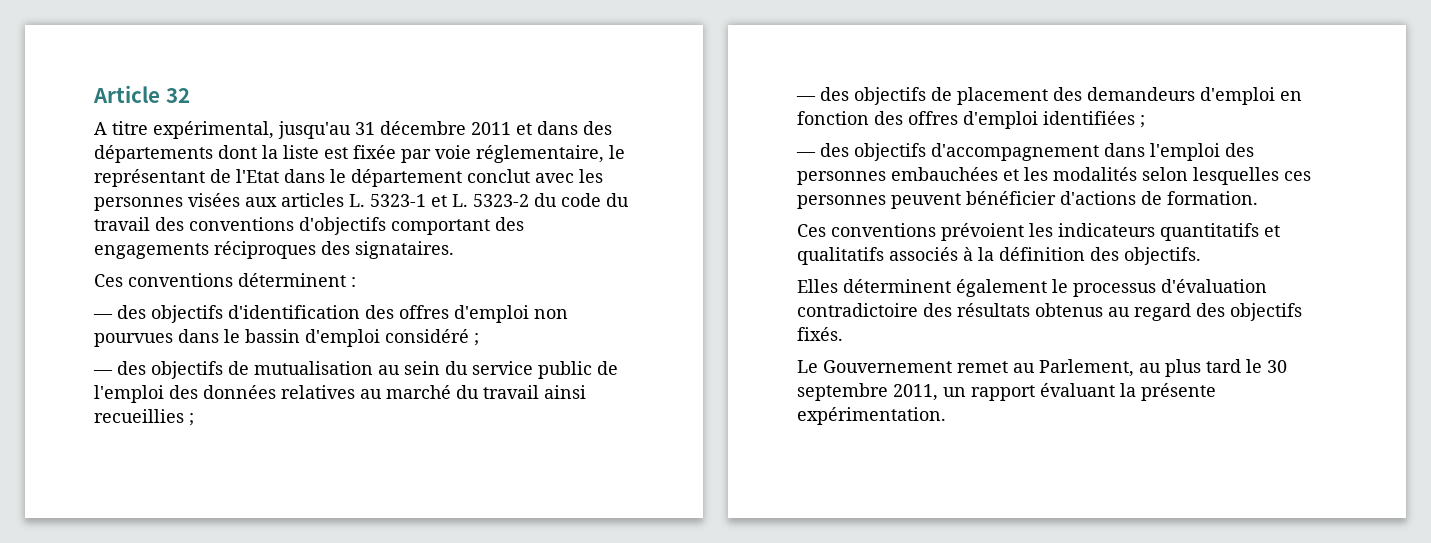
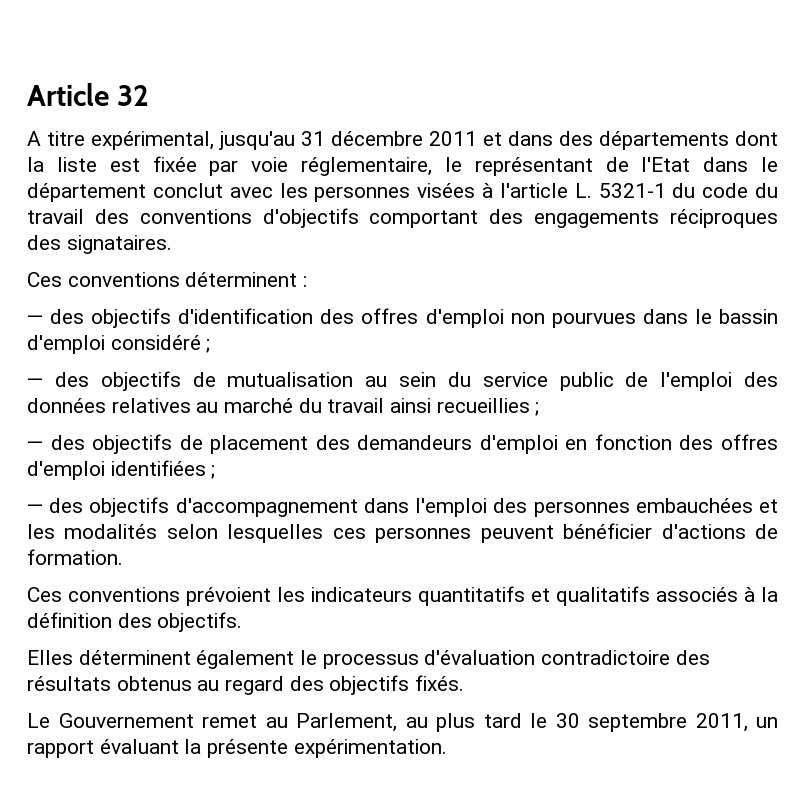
[245,193,529,207] aux articles L. 5323-1 et L. 5323-2 -> [481,183,666,198] à l'article L. 5321-1

